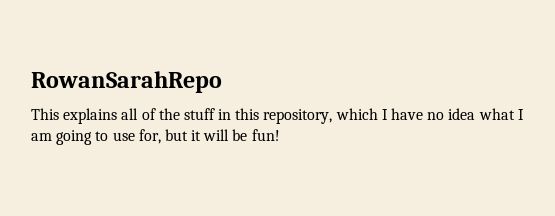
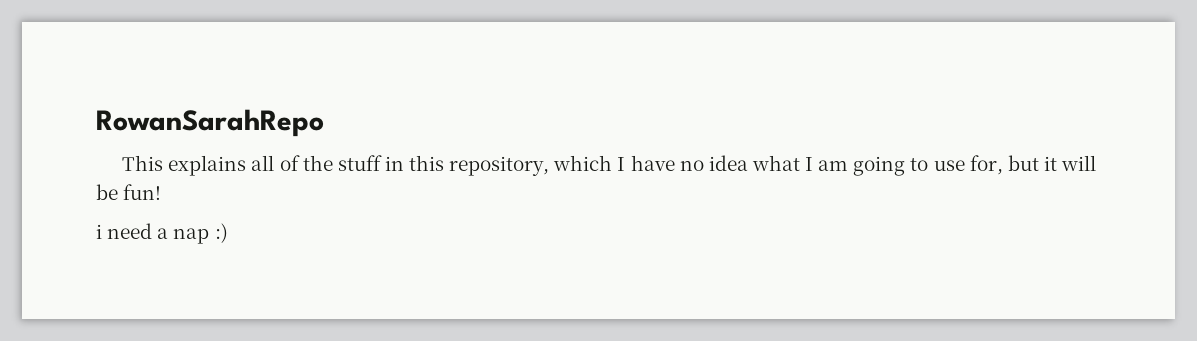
(280, 135) none -> [96,223,228,244] // i need a nap :)

